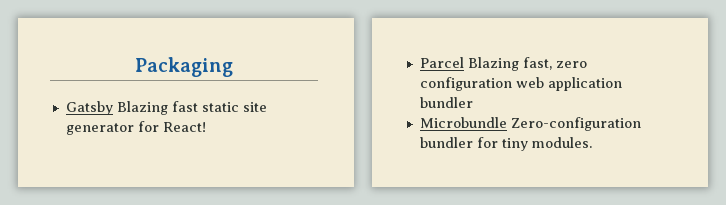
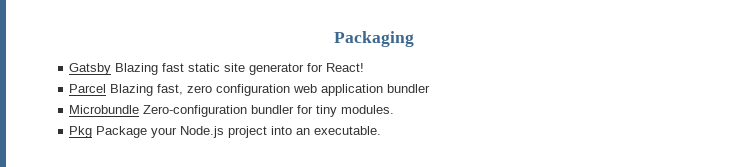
(592, 142) none -> [69,126,382,138] // Pkg Package your Node.js project into an executable.

